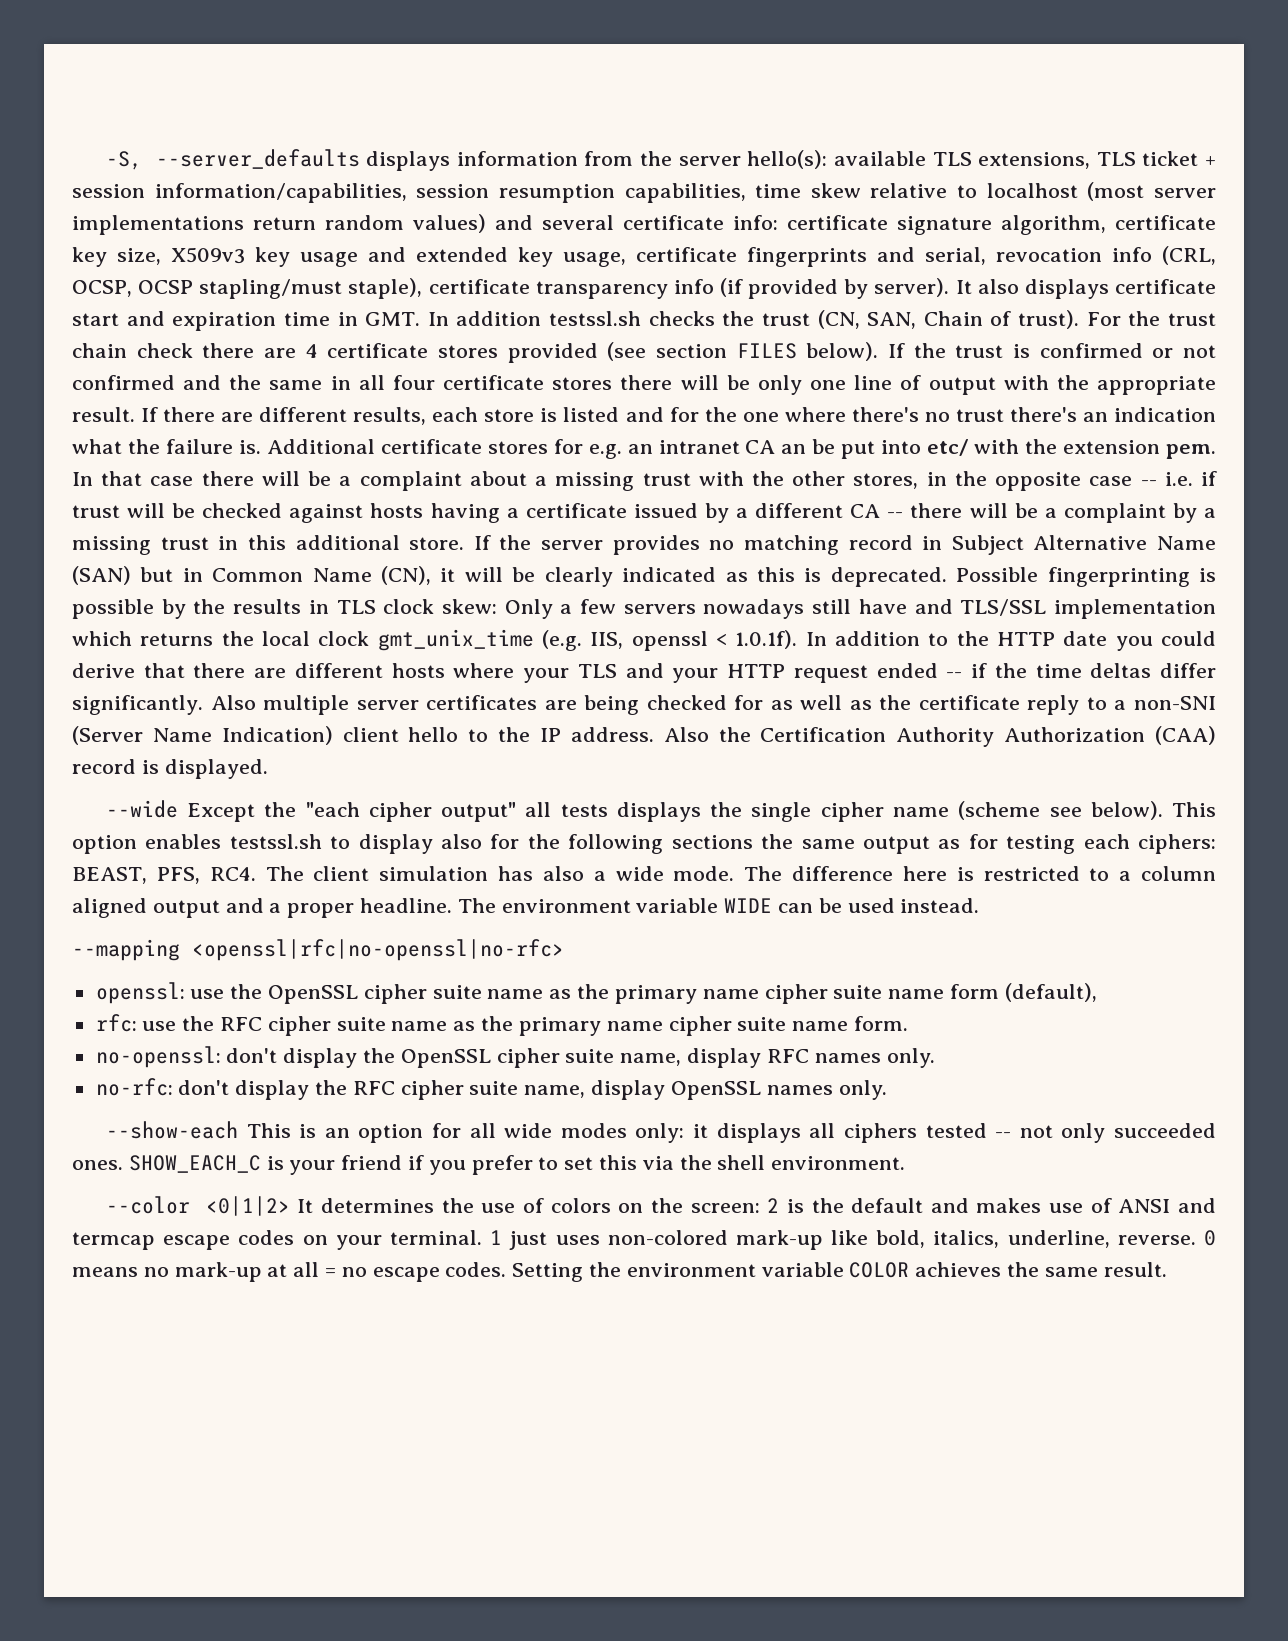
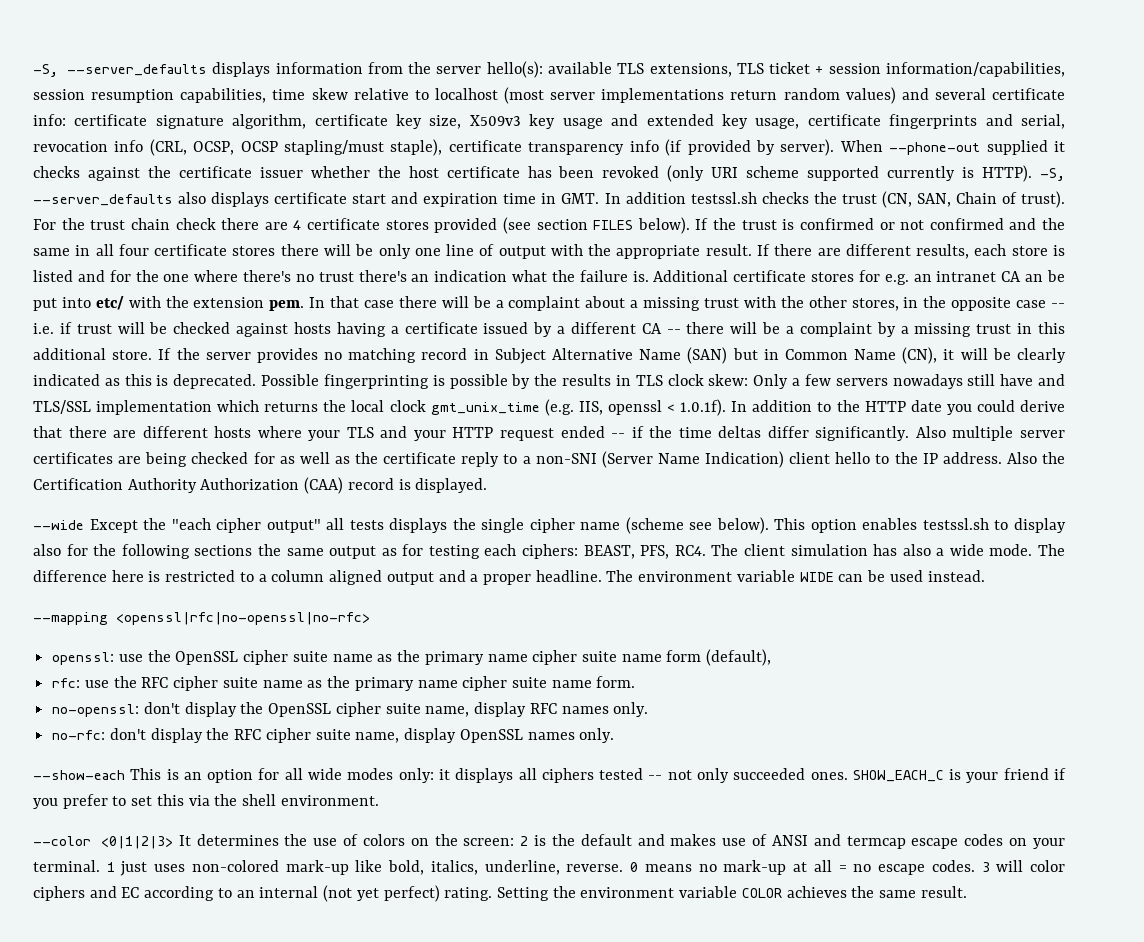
[955,280,972,294] It -> [839,140,1065,155] [33,165,1065,182] [33,194,173,206] When --phone-out supplied it checks against the certificate issuer whether the host certificate has been revoked (only URI scheme supported currently is HTTP). -S, --server_defaults
[205,1196,290,1216] <0|1|2> -> [100,836,173,849] <0|1|2|3>
(507, 1269) none -> [981,860,1066,872] [33,885,493,902] 3 will color ciphers and EC according to an internal (not yet perfect) rating.

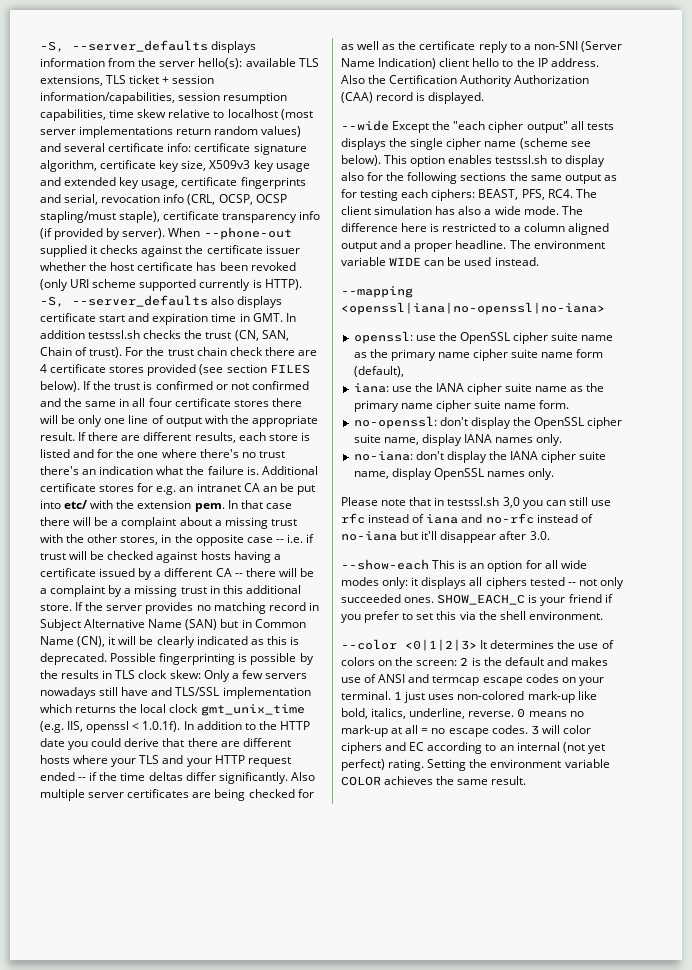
[116,612,370,625] <openssl|rfc|no-openssl|no-rfc> -> [341,302,605,315] <openssl|iana|no-openssl|no-iana>
[52,676,169,688] rfc: use the RFC -> [353,383,464,393] iana: use the IANA
[529,702,649,717] [52,728,262,743] RFC names only. // no-rfc: don't display the RFC -> [463,434,563,446] [353,451,539,463] IANA names only. // no-iana: don't display the IANA
(615, 735) none -> [341,497,611,509] [341,513,593,524] [341,531,550,543] // Please note that in testssl.sh 3,0 you can still use rfc instead of iana and no-rfc instead of no-iana but it'll disappear after 3.0.

